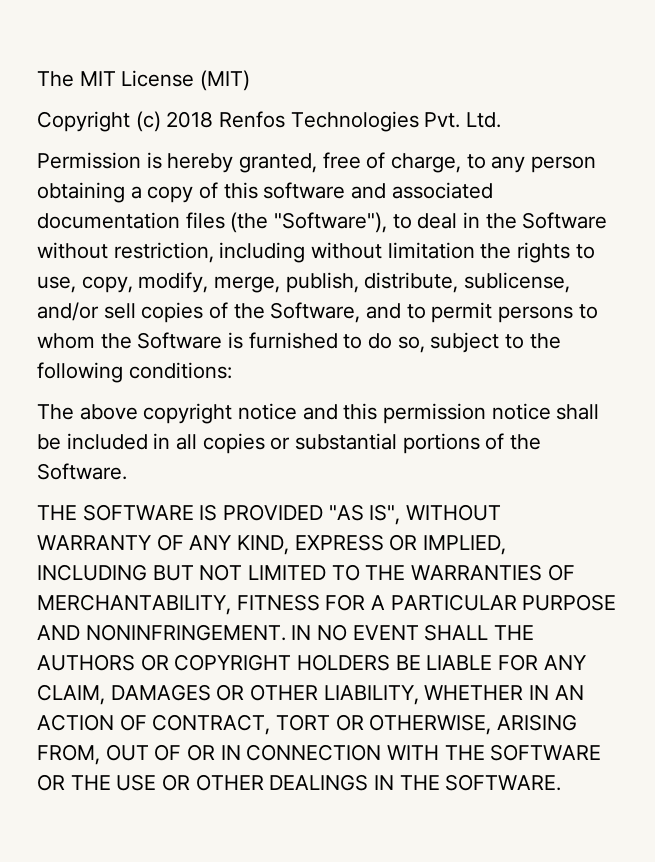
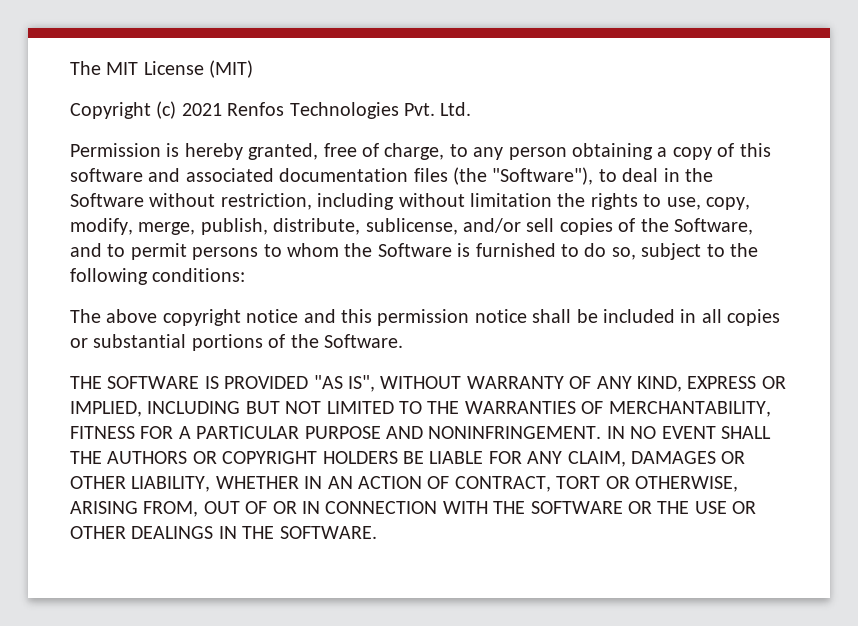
[166,111,214,128] 2018 -> [181,103,222,116] 2021

